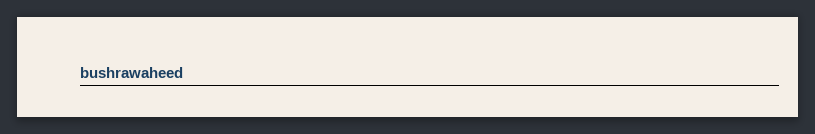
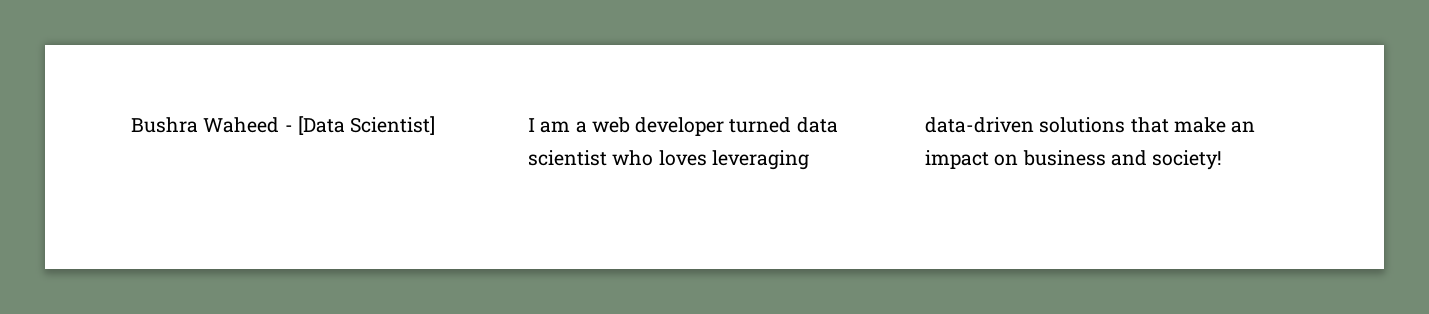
[80,67,183,78] bushrawaheed -> [131,116,436,135] [528,117,838,136] [528,150,809,170] [925,117,1256,133] [925,150,1223,170] Bushra Waheed - [Data Scientist] // I am a web developer turned data scientist who loves leveraging data-driven solutions that make an impact on business and society!

